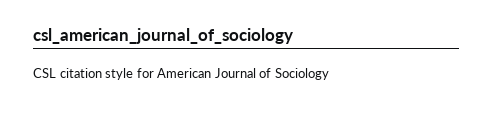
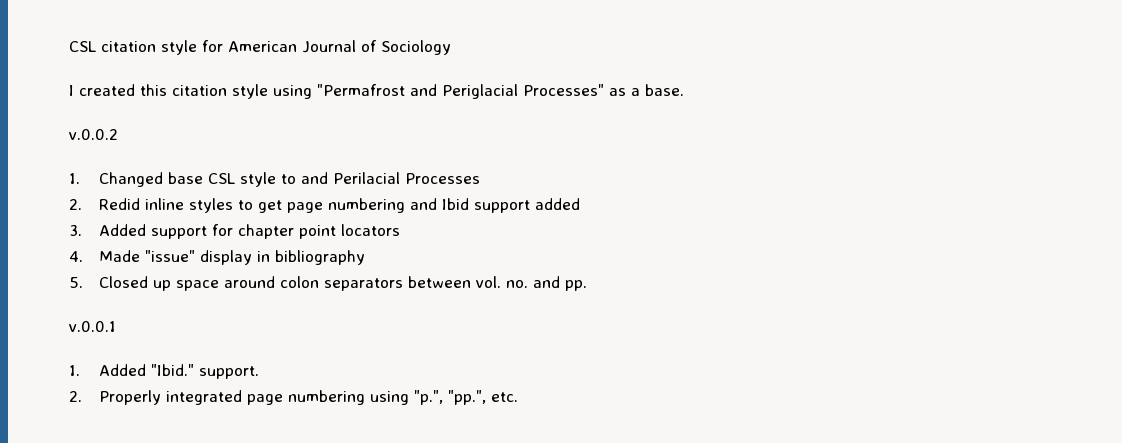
[33,28,293,44] csl_american_journal_of_sociology // -> (69, 46) none
(329, 74) none -> [69,84,684,99] [69,129,118,140] [69,172,480,187] [69,198,580,213] [69,224,400,239] [69,250,365,265] [69,276,587,291] [69,321,116,332] [69,364,259,379] [69,390,518,405] // I created this citation style using "Permafrost and Periglacial Processes" as a base. // v.0.0.2 // 1. Changed base CSL style to and Perilacial Processes // 2. Redid inline styles to get page numbering and Ibid support added // 3. Added support for chapter point locators // 4. Made "issue" display in bibliography // 5. Closed up space around colon separators between vol. no. and pp. // v.0.0.1 // 1. Added "Ibid." support. // 2. Properly integrated page numbering using "p.", "pp.", etc.

